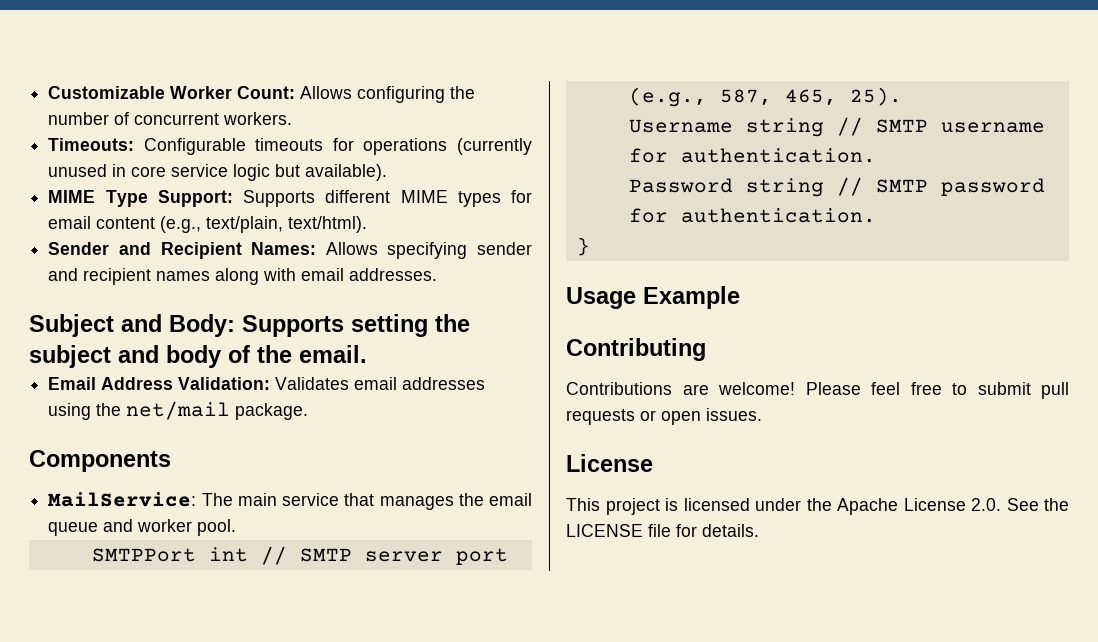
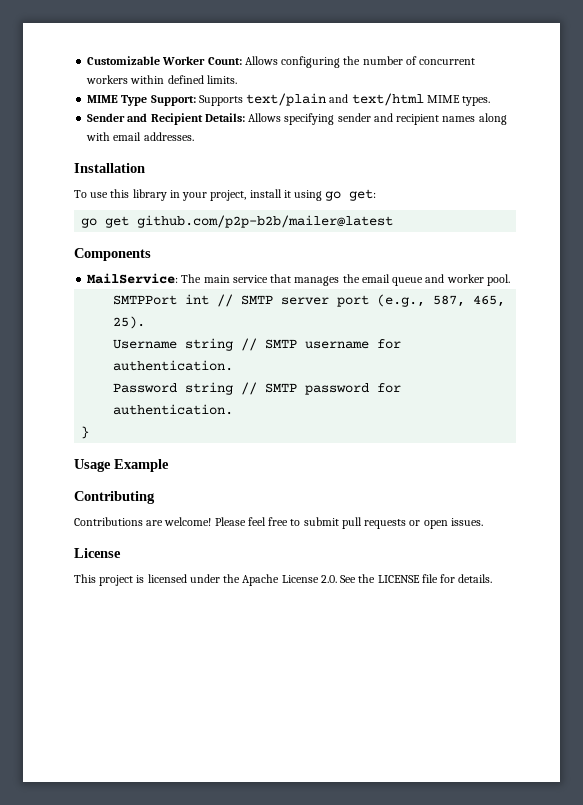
[223,112,293,125] [48,138,532,155] [48,164,388,181] [48,190,532,207] [48,216,368,233] workers. // Timeouts: Configurable timeouts for operations (currently unused in core service logic but available). // MIME Type Support: Supports different MIME types for email content (e.g., text/plain, text/html). -> [86,75,237,84] [87,93,491,106] workers within defined limits. // MIME Type Support: Supports text/plain and text/html MIME types.
[251,242,317,255] Names: -> [204,113,245,122] Details:
[29,314,470,337] [29,345,367,368] [48,377,486,390] [48,401,309,420] Subject and Body: Supports setting the subject and body of the email. // Email Address Validation: Validates email addresses using the net/mail package. -> [74,163,145,173] [74,189,377,201] [81,215,394,228] Installation // To use this library in your project, install it using go get: // go get github.com/p2p-b2b/mailer@latest

